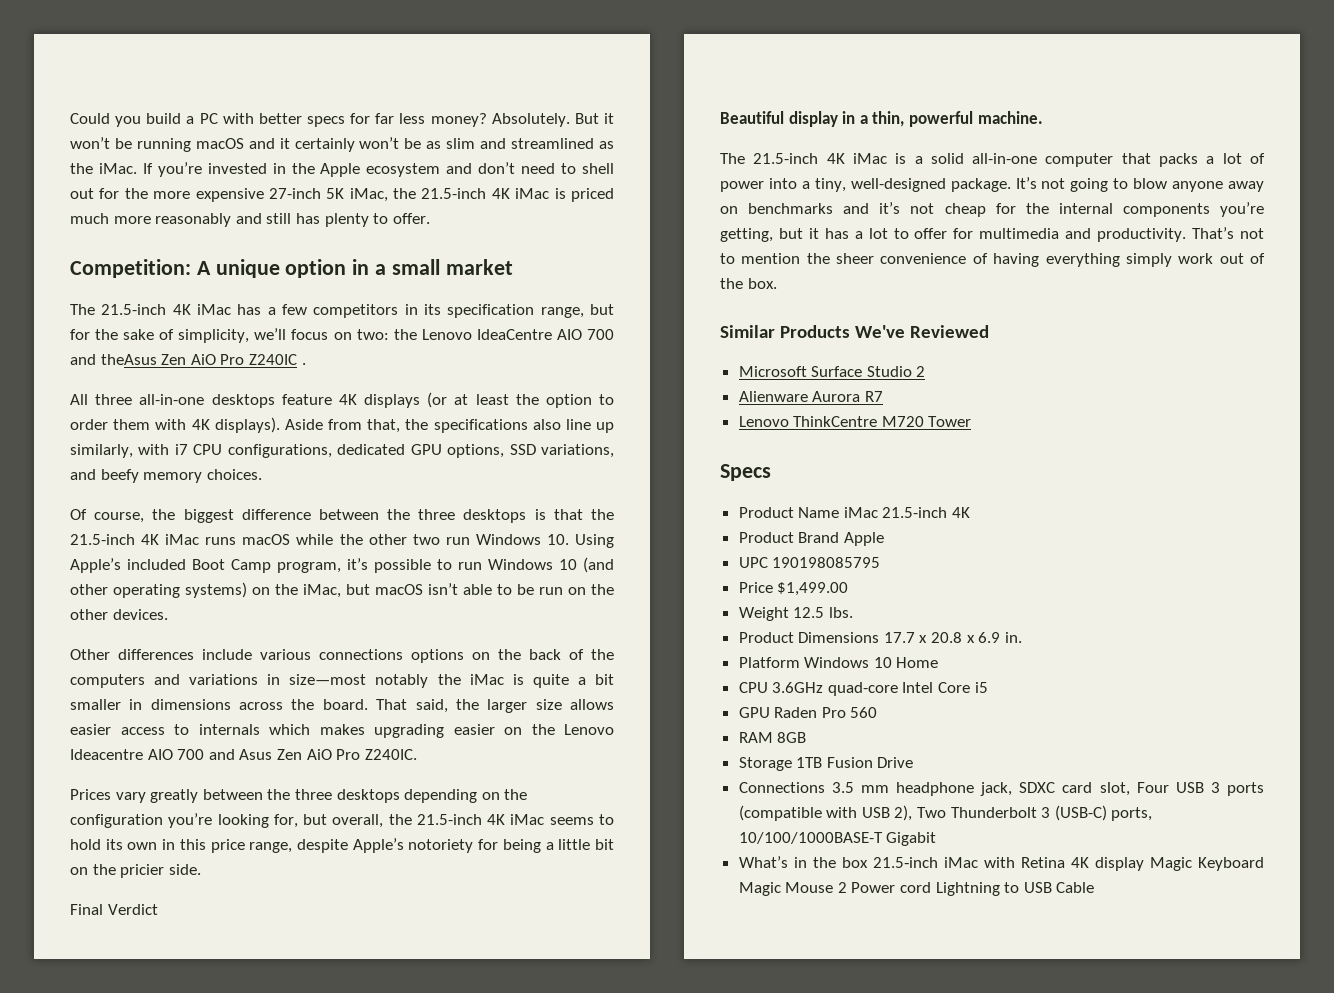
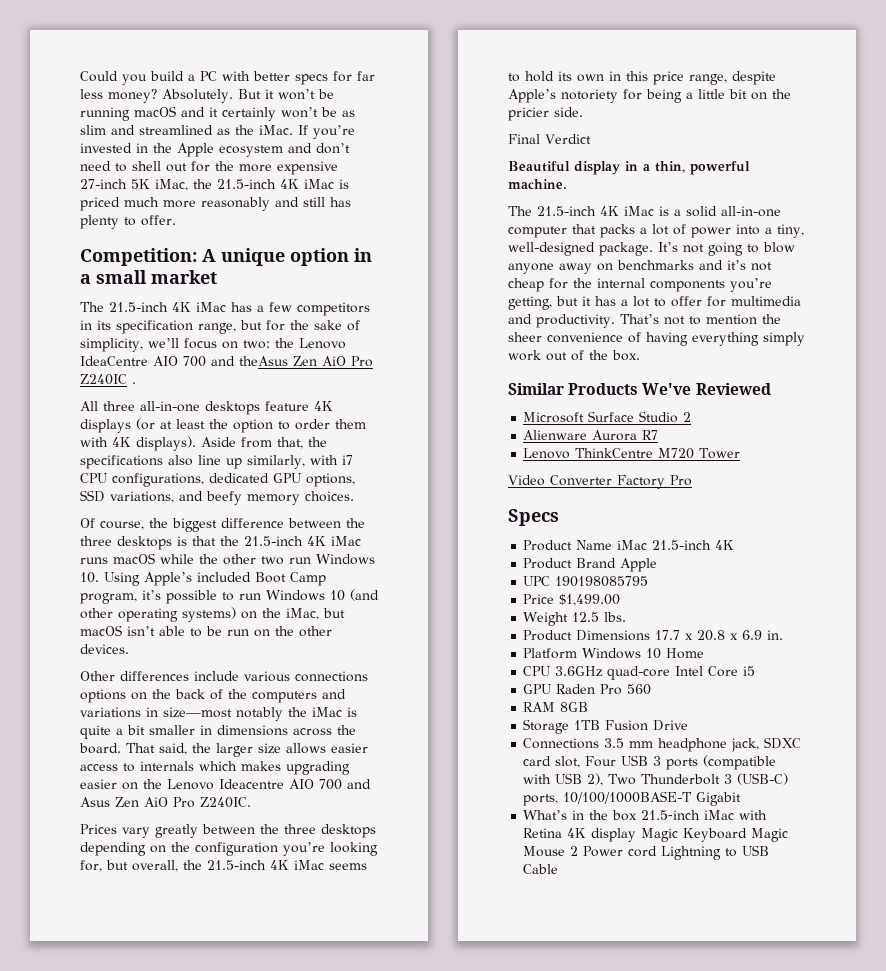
(972, 421) none -> [508,475,692,489] // Video Converter Factory Pro

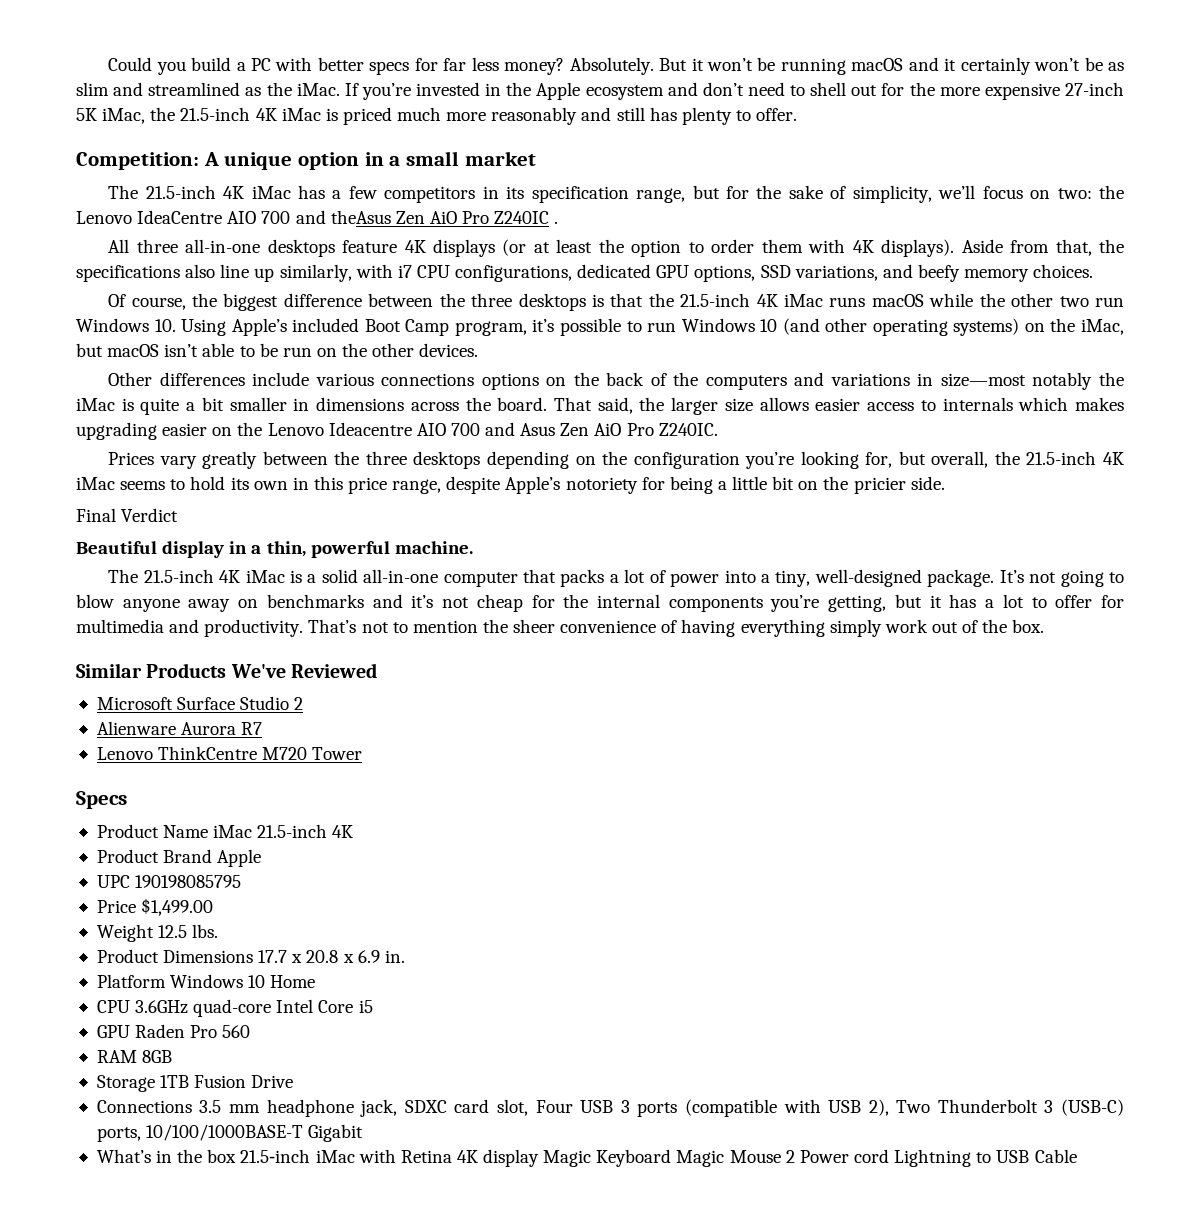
[508,475,692,489] // Video Converter Factory Pro -> (363, 753) none

